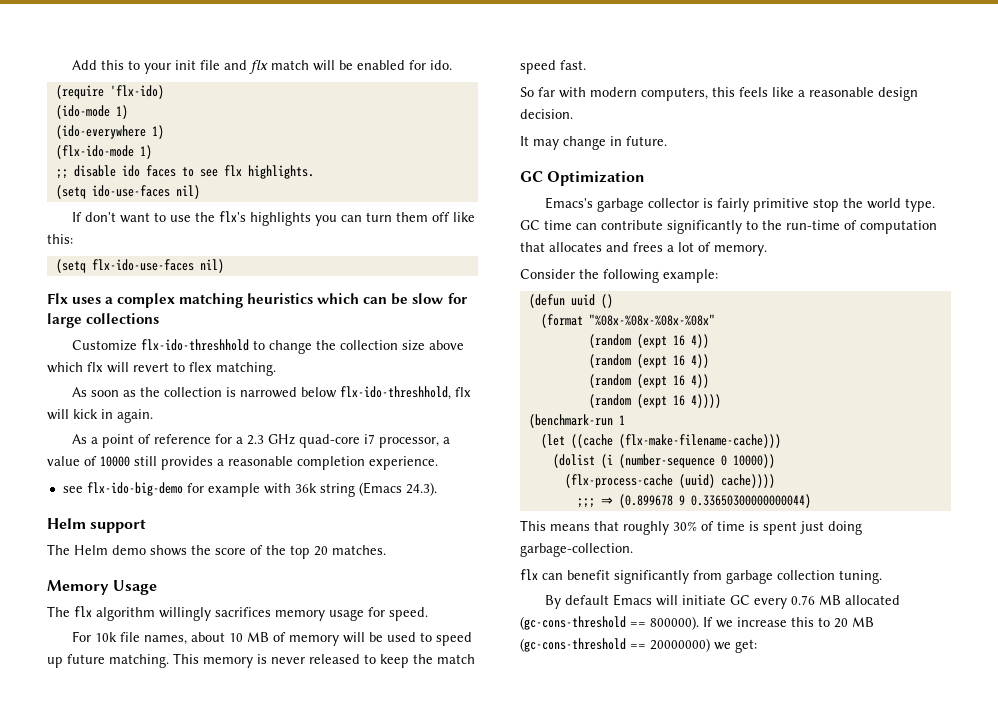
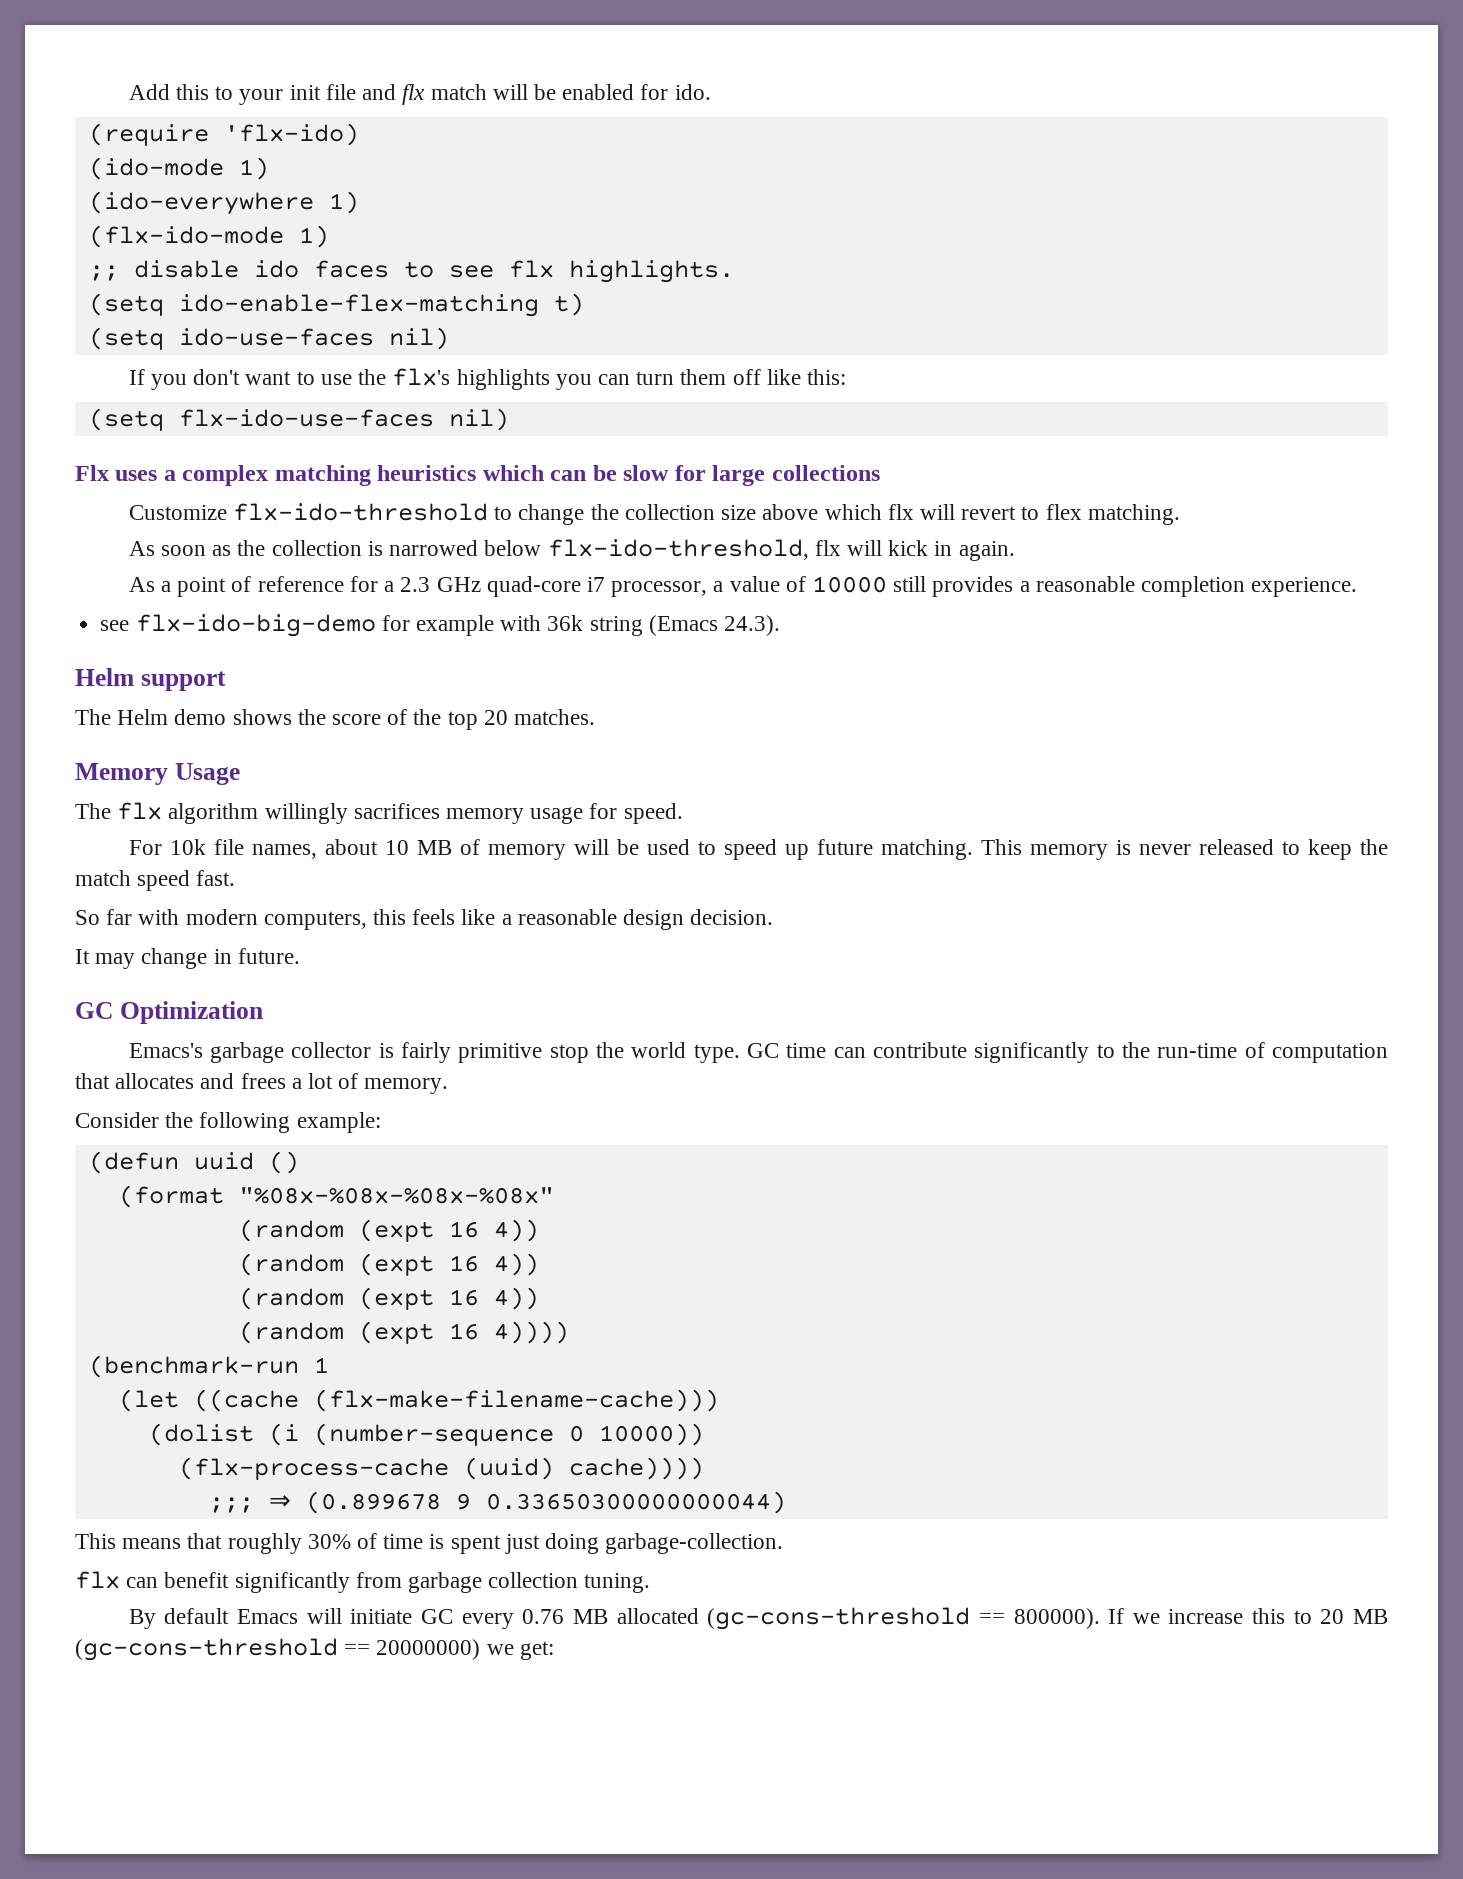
(314, 172) none -> [88,293,584,317] // (setq ido-enable-flex-matching t)
(82, 217) none -> [151,374,188,390] you
[140,339,249,351] flx-ido-threshhold -> [233,503,489,521] flx-ido-threshold
[339,386,451,400] flx-ido-threshhold, -> [547,539,809,560] flx-ido-threshold,

